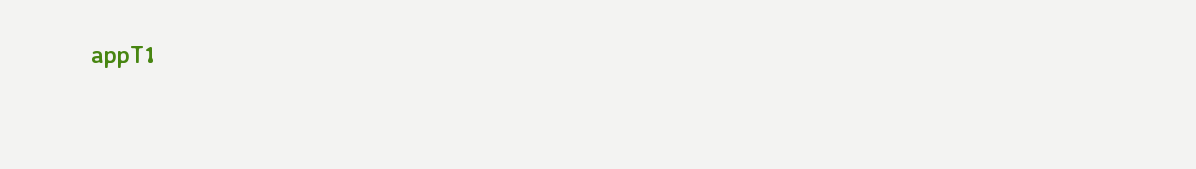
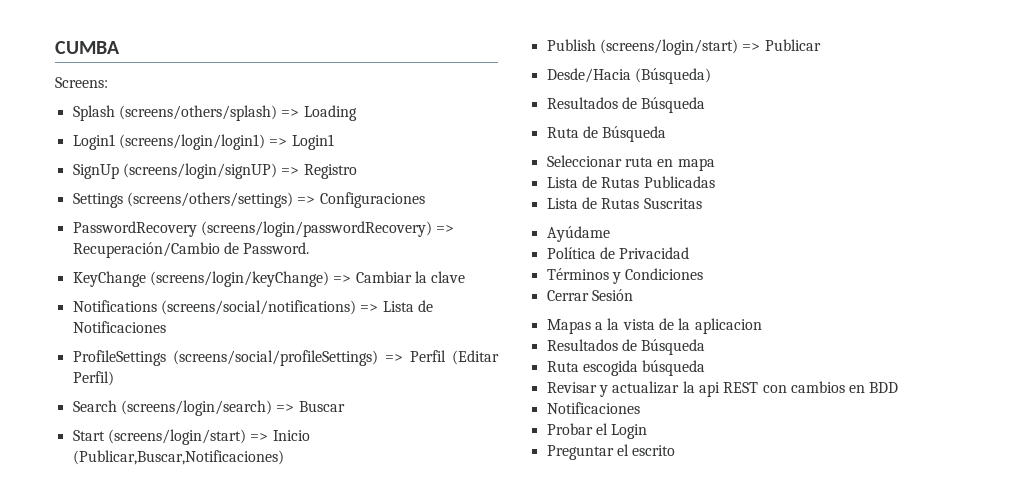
[91,46,155,68] appT1 -> [55,41,120,54] [55,77,108,88] [72,105,357,121] [72,134,334,150] [72,163,357,179] [72,192,425,208] [72,221,455,237] [72,242,310,258] [72,271,466,287] [72,300,433,315] [72,321,166,333] [72,350,500,366] [72,371,114,386] [72,400,345,416] [72,429,310,445] [72,450,284,465] [546,39,821,55] [546,68,711,84] [546,97,706,113] [546,126,667,142] [546,155,715,171] [546,176,715,188] [546,197,702,209] [546,226,610,242] [546,247,690,259] [546,268,704,284] [546,289,633,301] [546,318,762,334] [546,339,706,355] [546,360,706,376] [546,381,899,397] [546,402,640,414] [546,423,648,439] [546,444,676,460] CUMBA // Screens: // Splash (screens/others/splash) => Loading // Login1 (screens/login/login1) => Login1 // SignUp (screens/login/signUP) => Registro // Settings (screens/others/settings) => Configuraciones // PasswordRecovery (screens/login/passwordRecovery) => Recuperación/Cambio de Password. // KeyChange (screens/login/keyChange) => Cambiar la clave // Notifications (screens/social/notifications) => Lista de Notificaciones // ProfileSettings (screens/social/profileSettings) => Perfil (Editar Perfil) // Search (screens/login/search) => Buscar // Start (screens/login/start) => Inicio (Publicar,Buscar,Notificaciones) // Publish (screens/login/start) => Publicar // Desde/Hacia (Búsqueda) // Resultados de Búsqueda // Ruta de Búsqueda // Seleccionar ruta en mapa // Lista de Rutas Publicadas // Lista de Rutas Suscritas // Ayúdame // Política de Privacidad // Términos y Condiciones // Cerrar Sesión // Mapas a la vista de la aplicacion // Resultados de Búsqueda // Ruta escogida búsqueda // Revisar y actualizar la api REST con cambios en BDD // Notificaciones // Probar el Login // Preguntar el escrito

